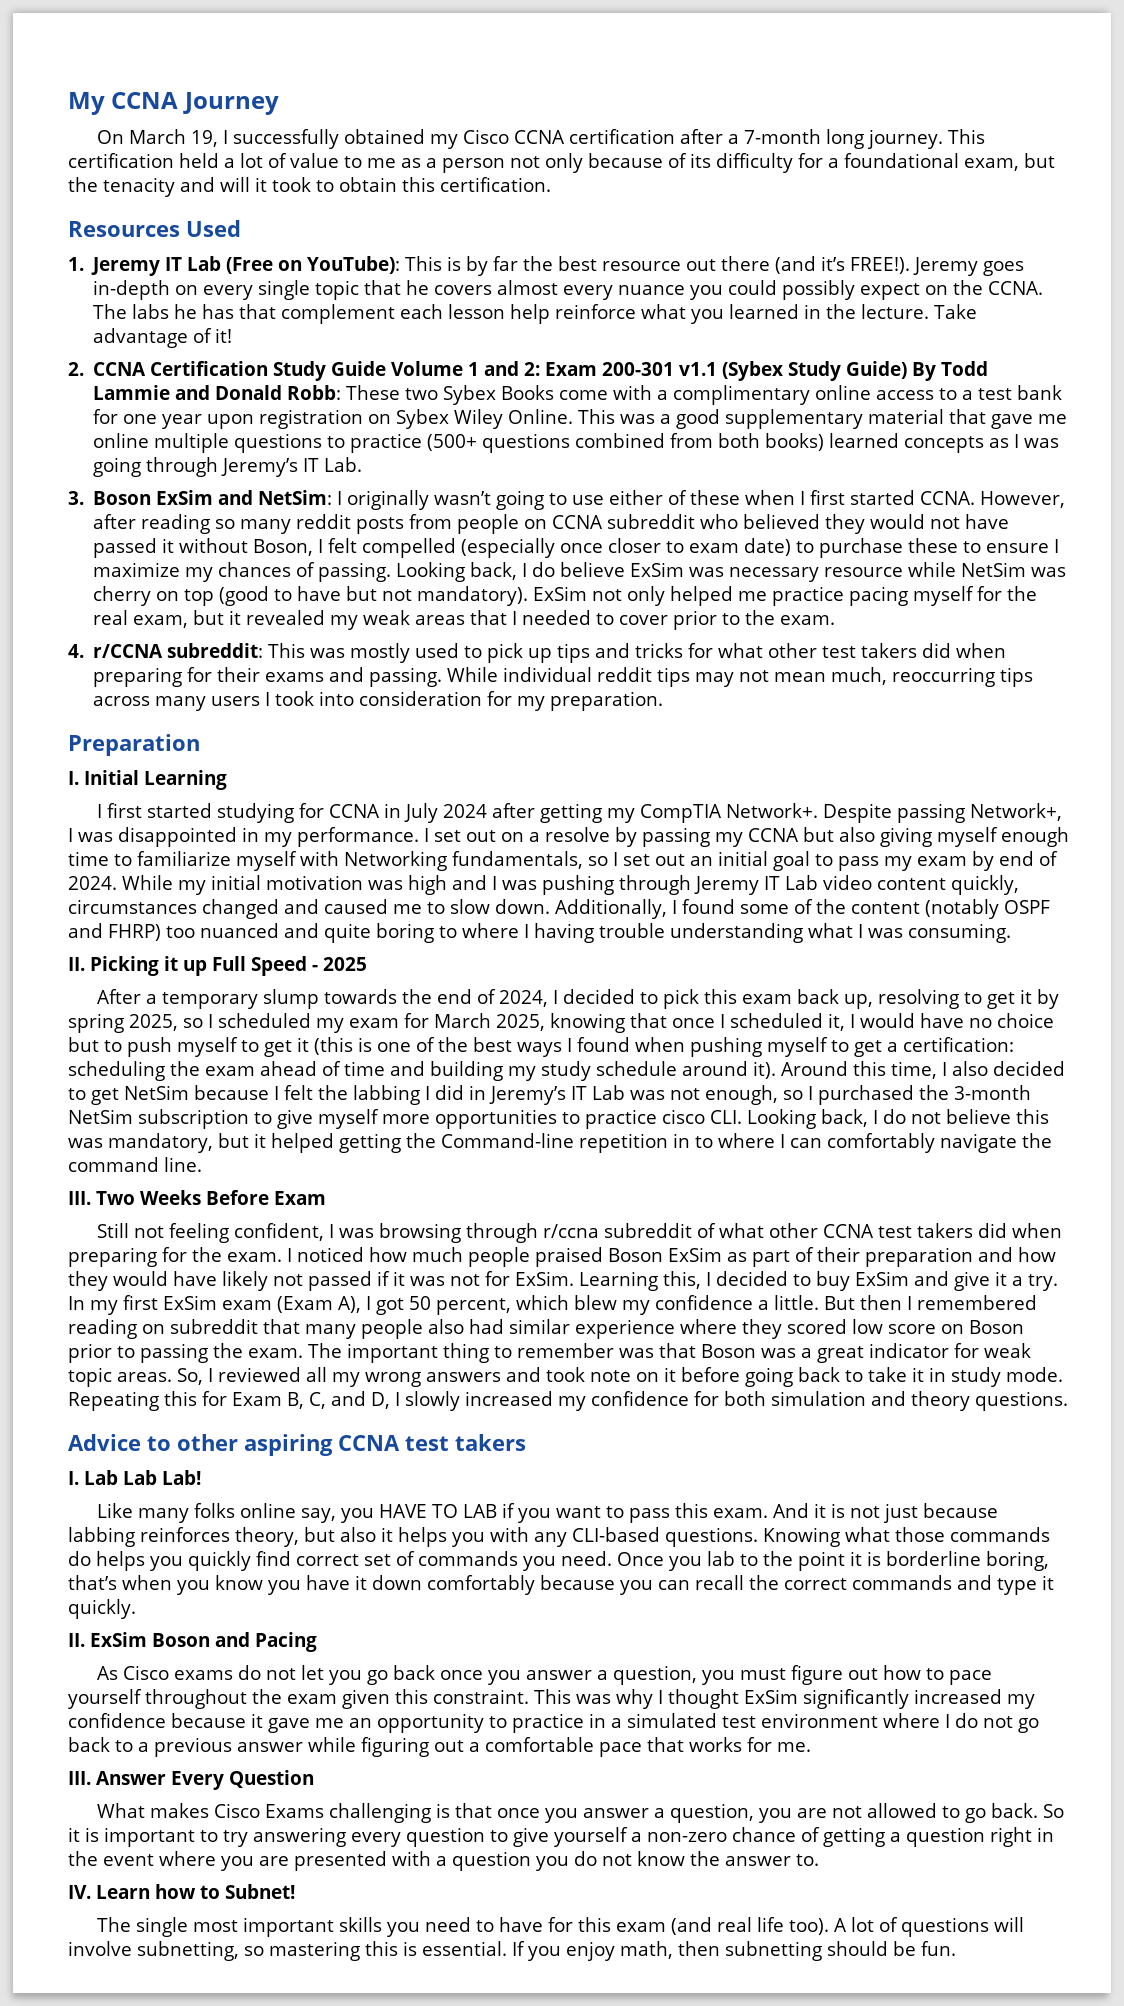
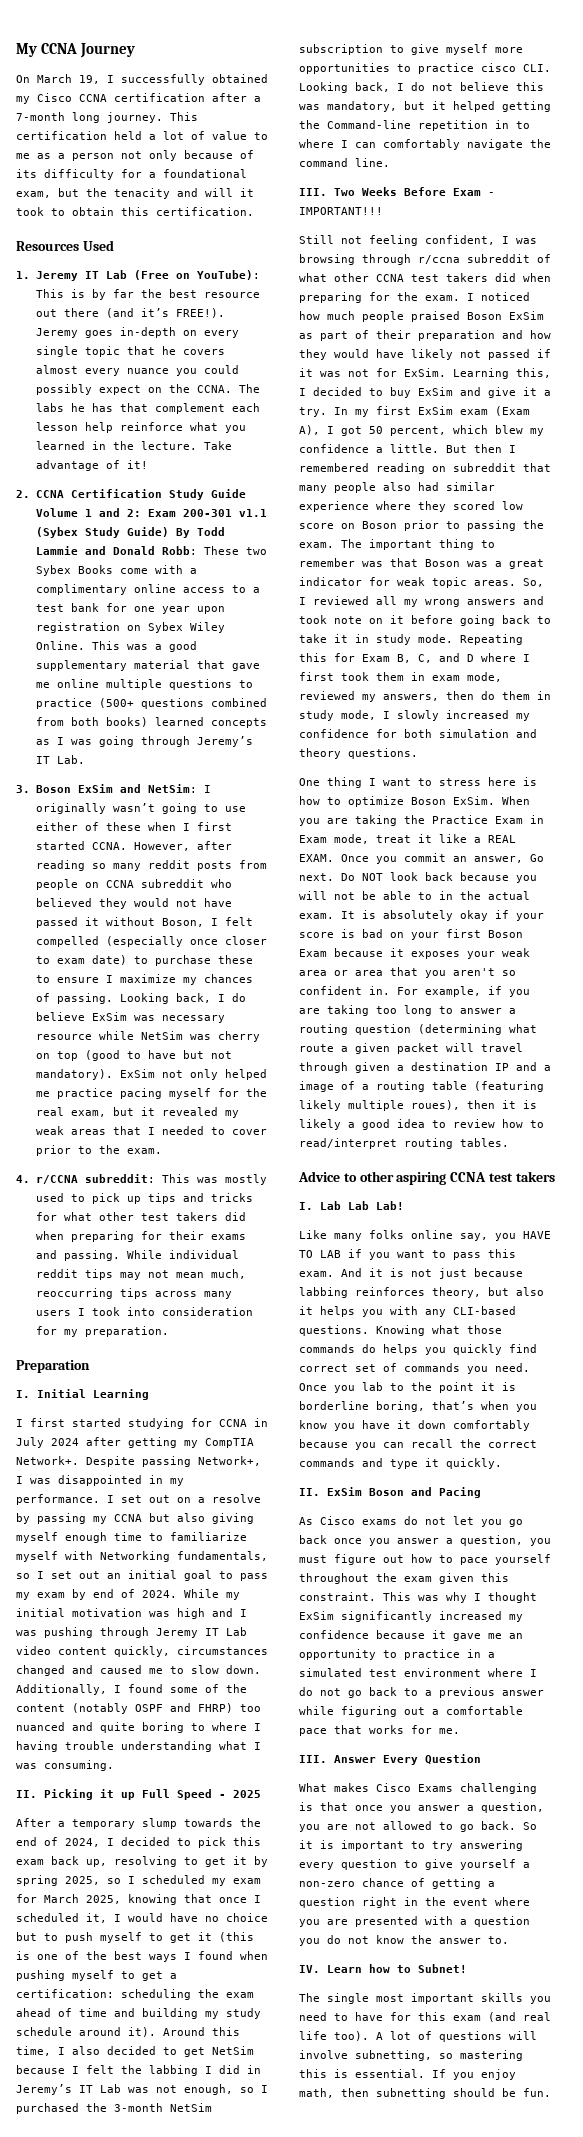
(326, 1198) none -> [488,192,495,196] [299,207,383,215] - IMPORTANT!!!
[370,1392,390,1409] D, -> [467,653,530,662] [299,672,502,682] [299,691,551,702] [299,710,376,721] D where I first took them in exam mode, reviewed my answers, then do them in study mode,
(1068, 1401) none -> [299,777,537,788] [299,796,530,807] [299,815,544,826] [299,834,516,844] [299,853,544,864] [299,872,537,883] [299,891,530,900] [299,910,544,921] [299,929,523,940] [299,948,530,959] [299,967,516,978] [299,986,530,997] [299,1005,516,1016] [299,1024,537,1035] [299,1043,523,1054] [299,1062,551,1073] [299,1081,544,1092] [299,1100,537,1111] [299,1119,544,1130] [299,1138,509,1149] // One thing I want to stress here is how to optimize Boson ExSim. When you are taking the Practice Exam in Exam mode, treat it like a REAL EXAM. Once you commit an answer, Go next. Do NOT look back because you will not be able to in the actual exam. It is absolutely okay if your score is bad on your first Boson Exam because it exposes your weak area or area that you aren't so confident in. For example, if you are taking too long to answer a routing question (determining what route a given packet will travel through given a destination IP and a image of a routing table (featuring likely multiple roues), then it is likely a good idea to review how to read/interpret routing tables.

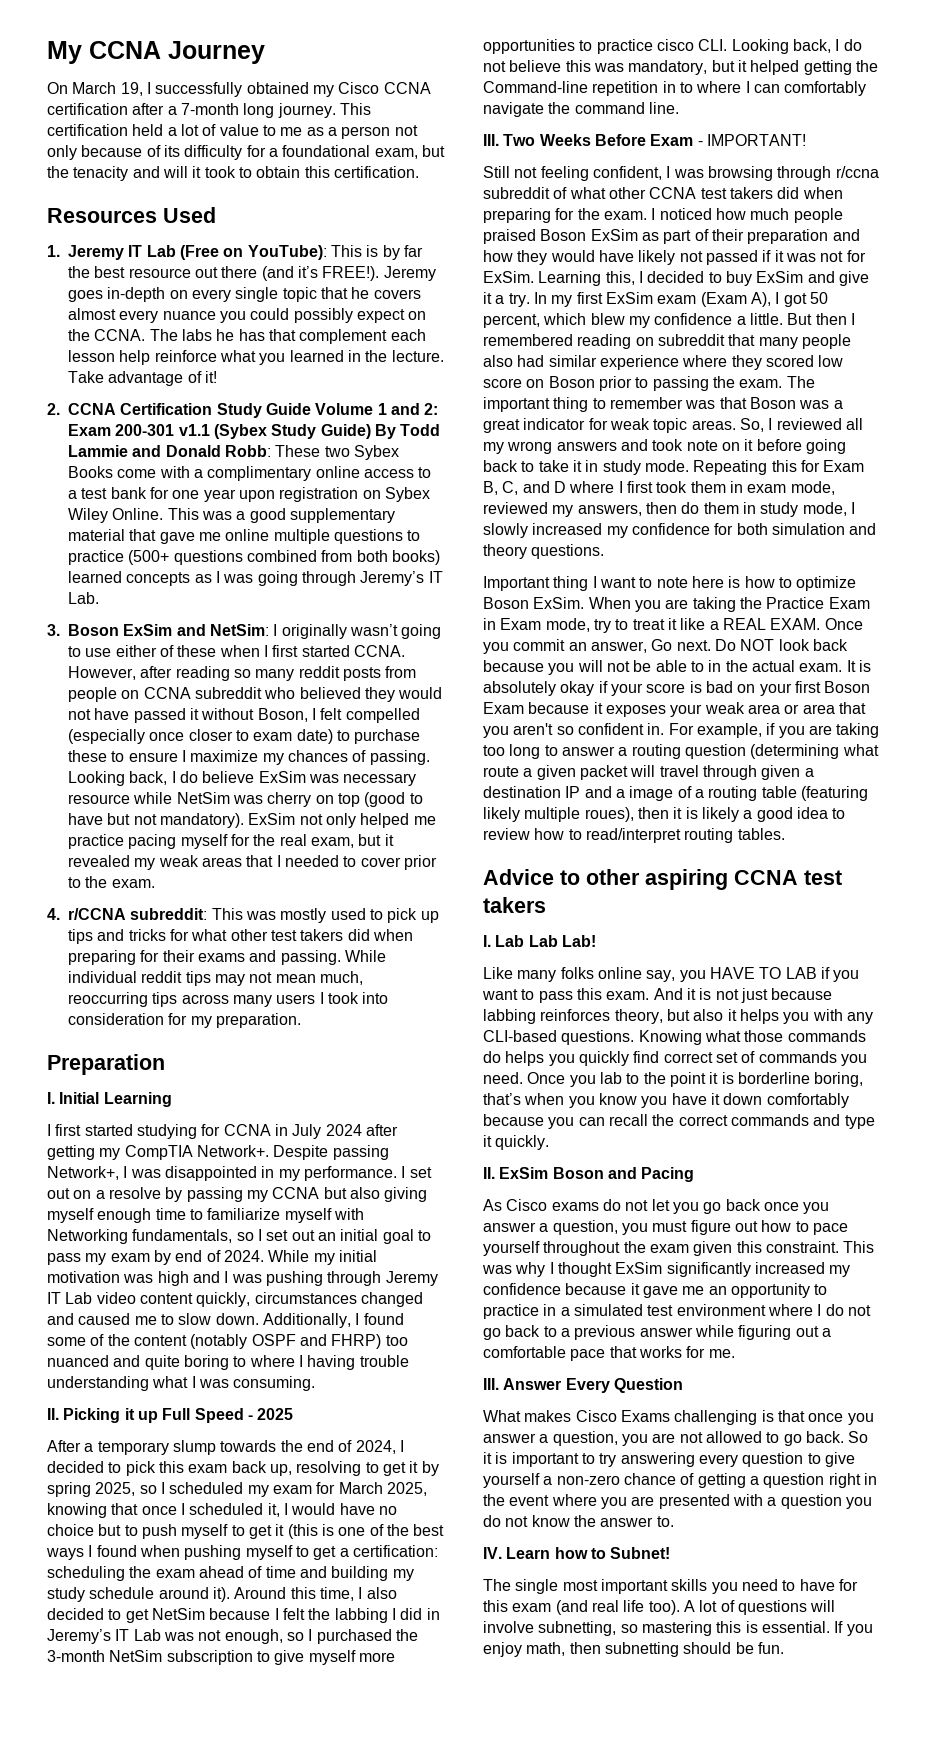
[299,207,383,215] IMPORTANT!!! -> [706,134,806,146] IMPORTANT!
[299,778,320,786] One -> [483,576,550,591] Important
[439,778,481,786] stress -> [656,577,688,588] note
(369, 839) none -> [593,619,629,633] try to

